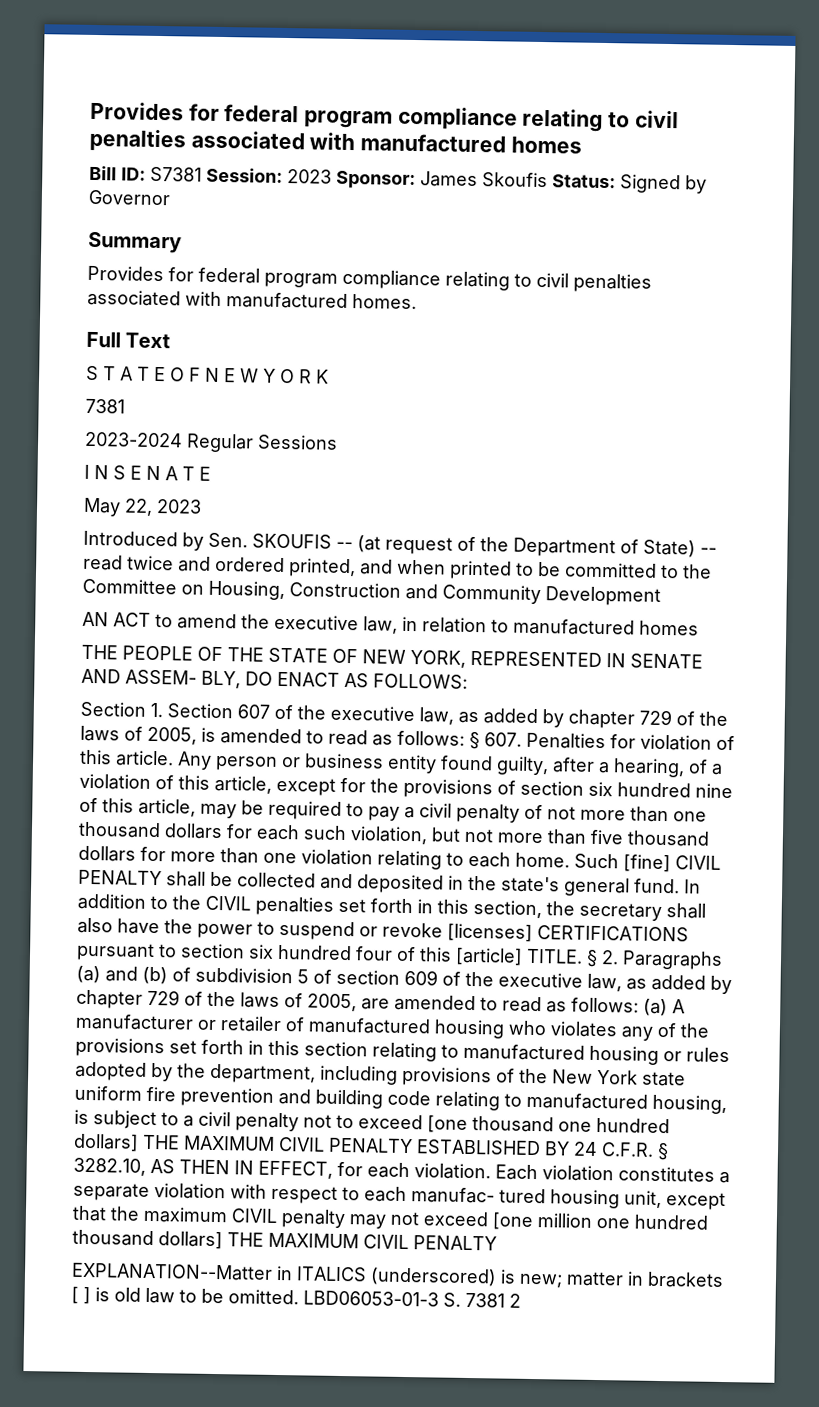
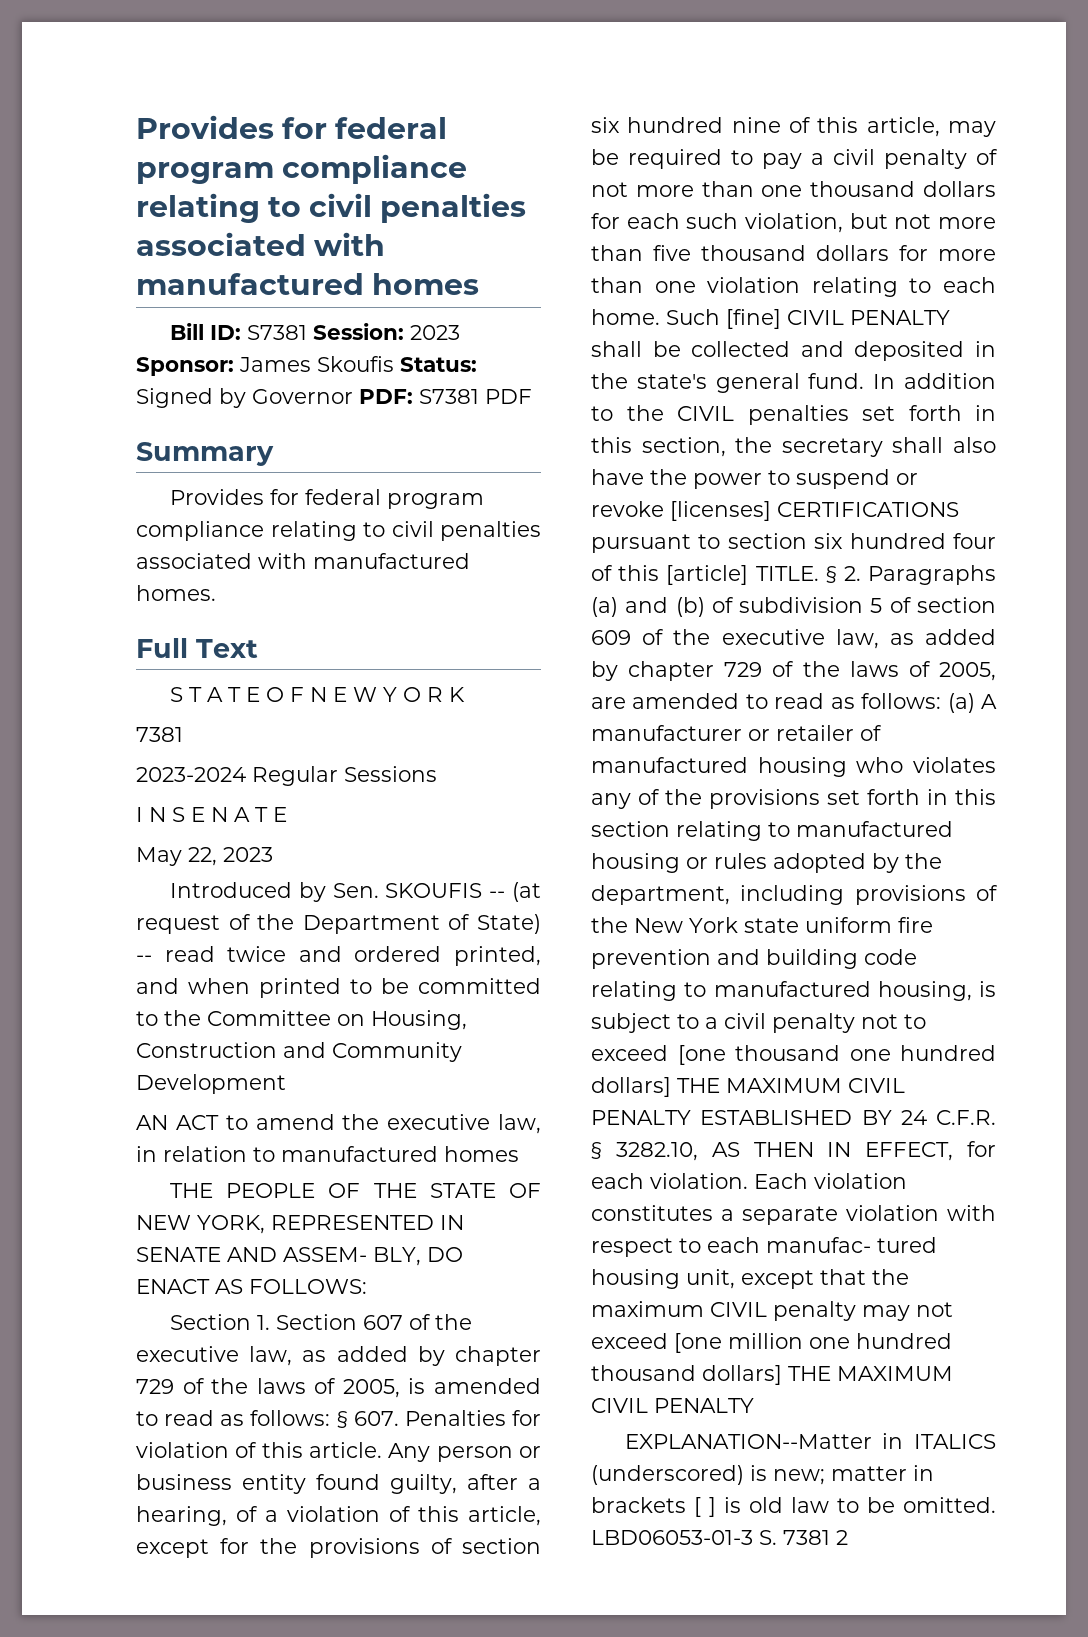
(171, 197) none -> [359,389,532,404] PDF: S7381 PDF

